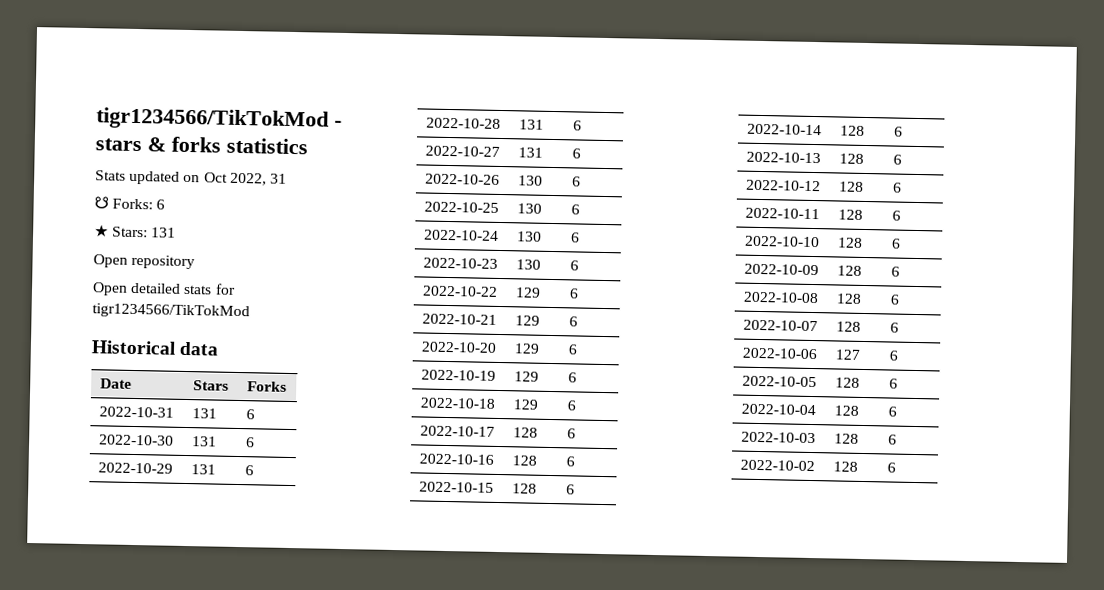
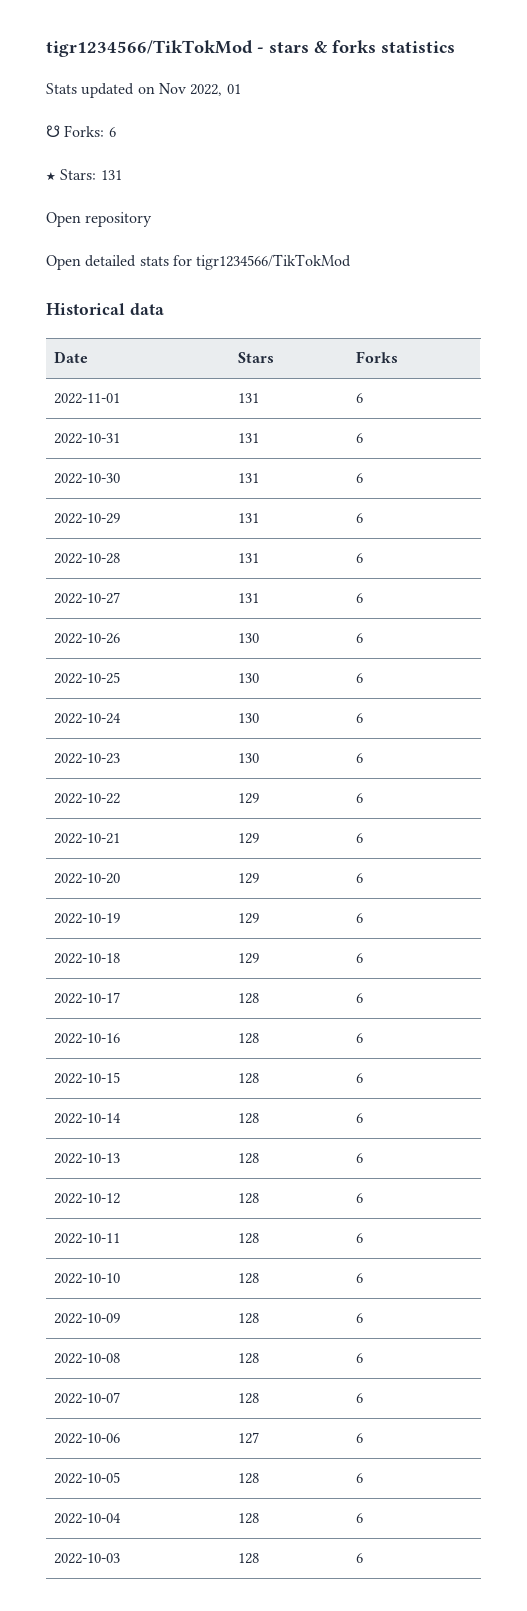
[203,172,287,186] Oct 2022, 31 -> [158,83,241,96] Nov 2022, 01
(288, 386) none -> [53,393,120,404] [237,393,259,403] [355,393,363,403] // 2022-11-01 | 131 | 6
[740,459,816,472] [833,461,859,472] [887,462,897,473] // 2022-10-02 | 128 | 6 -> (363, 1558) none

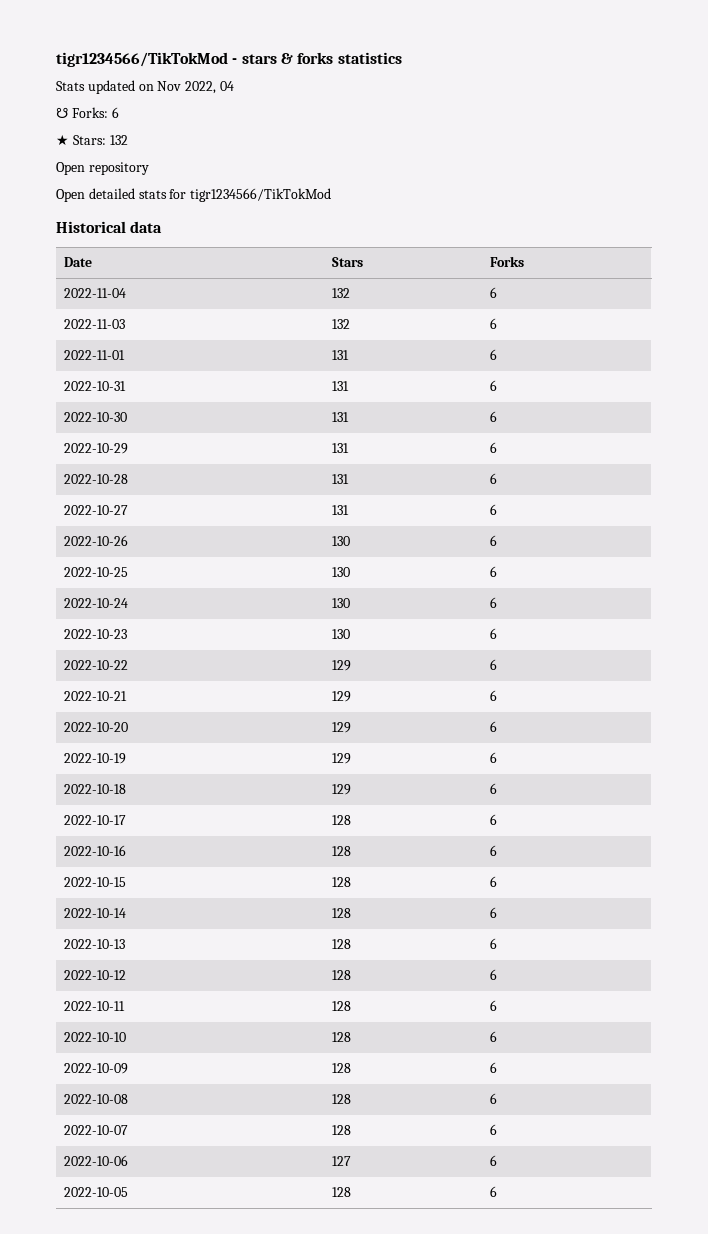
[226,84,241,94] 01 -> [219,81,234,91] 04
[100,170,122,180] 131 -> [109,135,128,145] 132
(398, 357) none -> [63,288,126,298] [331,288,350,298] [489,287,497,298] [63,319,125,329] [331,319,350,329] [489,318,497,329] // 2022-11-04 | 132 | 6 // 2022-11-03 | 132 | 6
[53,1513,121,1524] [237,1513,259,1524] [355,1513,363,1523] [53,1553,120,1564] [237,1553,259,1564] [355,1553,363,1563] // 2022-10-04 | 128 | 6 // 2022-10-03 | 128 | 6 -> (497, 1191) none

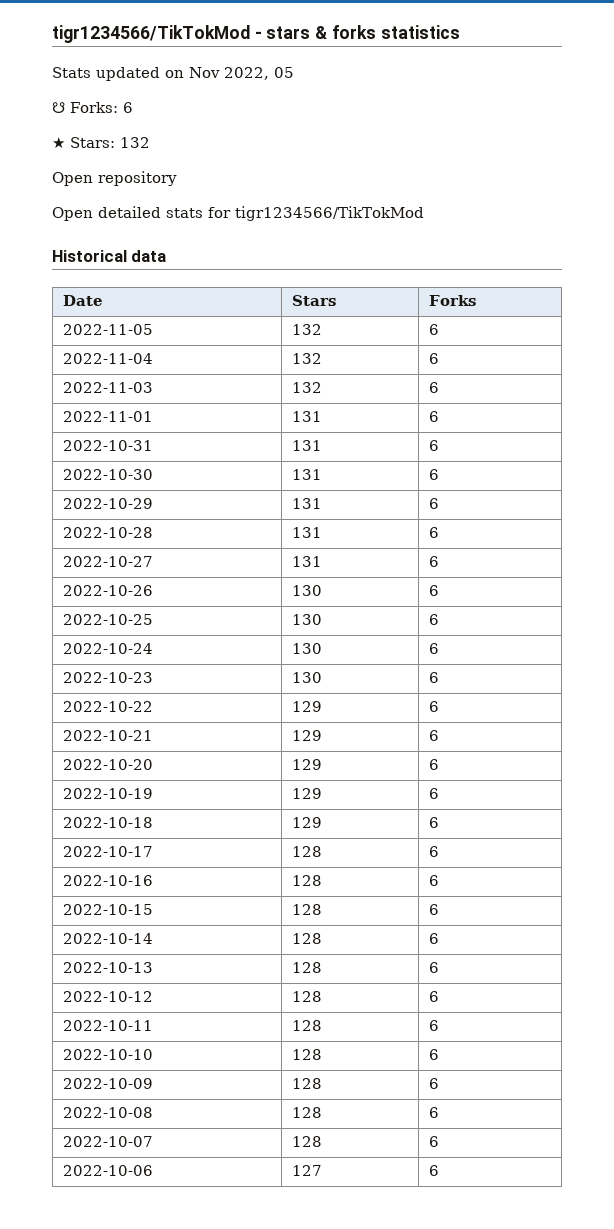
[219,81,234,91] 04 -> [274,67,294,78] 05
(524, 261) none -> [63,324,154,335] [292,324,323,335] [429,324,440,335] // 2022-11-05 | 132 | 6
[63,1187,128,1197] [331,1187,351,1197] [489,1186,497,1197] // 2022-10-05 | 128 | 6 -> (440, 1170) none

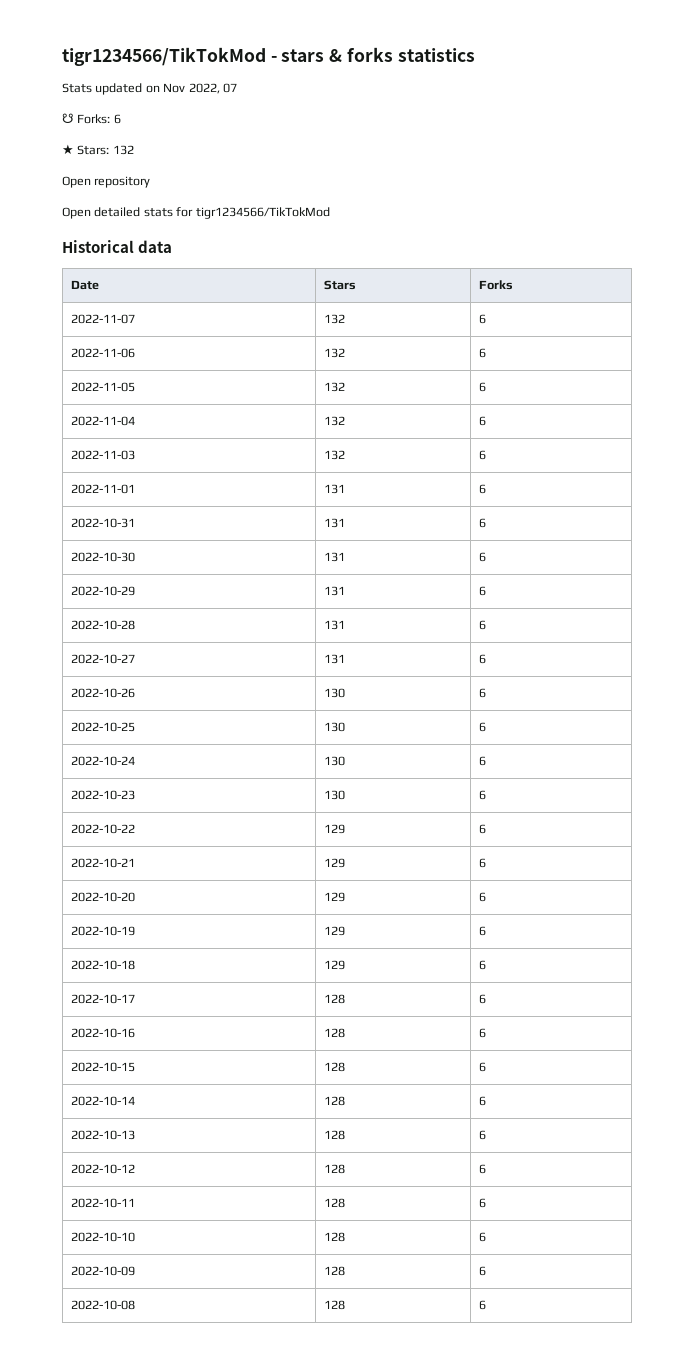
[274,67,294,78] 05 -> [222,83,237,93] 07
(477, 300) none -> [70,314,135,324] [323,314,345,324] [478,314,486,324] [70,348,135,358] [323,348,345,358] [478,348,486,358] // 2022-11-07 | 132 | 6 // 2022-11-06 | 132 | 6
[63,1136,154,1147] [292,1136,323,1147] [429,1136,440,1147] [63,1165,154,1176] [292,1165,323,1176] [429,1165,440,1176] // 2022-10-07 | 128 | 6 // 2022-10-06 | 127 | 6 -> (486, 1305) none

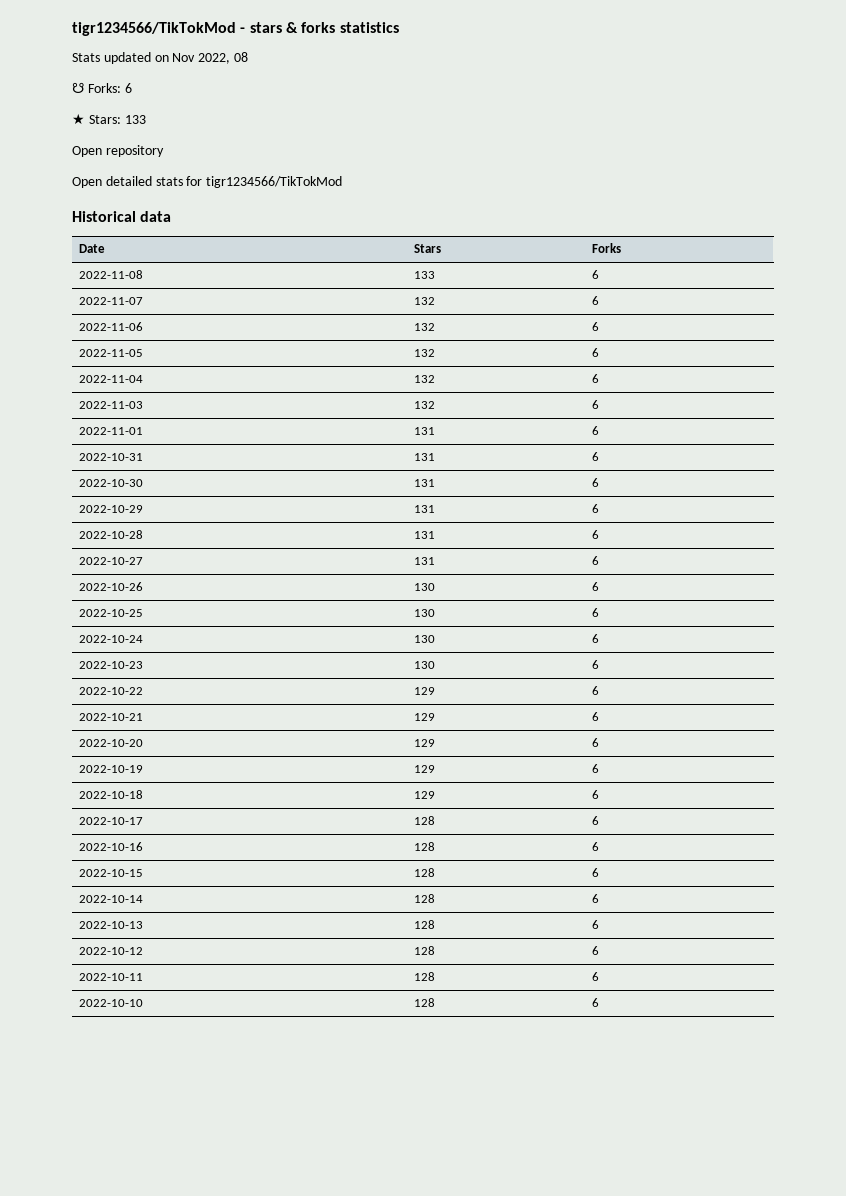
[222,83,237,93] 07 -> [233,52,248,62] 08
[112,145,134,155] 132 -> [124,115,146,124] 133
(513, 285) none -> [79,270,144,279] [414,271,436,279] [592,270,600,279] // 2022-11-08 | 133 | 6
[70,1266,135,1276] [323,1266,345,1276] [478,1266,486,1276] [70,1300,135,1310] [323,1300,345,1310] [478,1300,486,1310] // 2022-10-09 | 128 | 6 // 2022-10-08 | 128 | 6 -> (600, 1002) none

